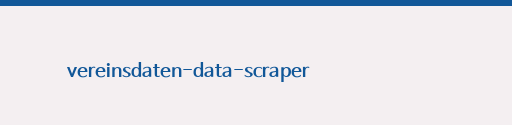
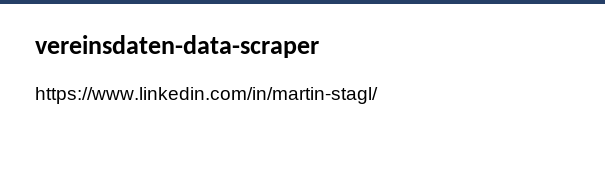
(310, 72) none -> [35,87,378,104] // https://www.linkedin.com/in/martin-stagl/

